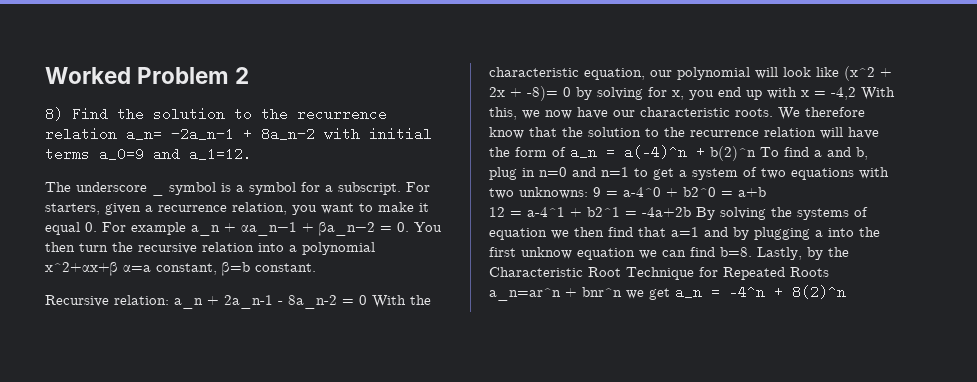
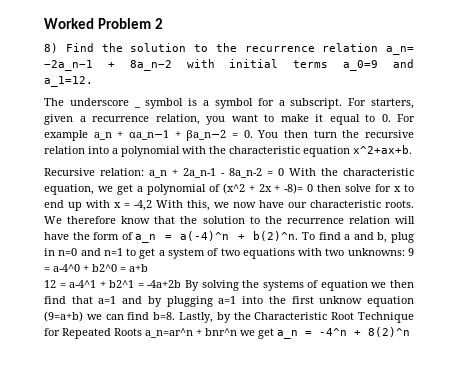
(80, 228) none -> [365,114,375,122] to
[45,262,316,276] x^2+αx+β α=a constant, β=b constant. -> [182,145,412,157] with the characteristic equation x^2+ax+b.
[650,67,839,80] our polynomial will look like -> [97,184,220,195] we get a polynomial of
[576,87,714,100] by solving for x, you -> [317,184,414,192] then solve for x to
[710,146,756,161] b(2)^n -> [253,231,299,241] b(2)^n.
[815,230,823,237] a -> [218,296,237,304] a=1
(635, 254) none -> [44,311,83,322] (9=a+b)

